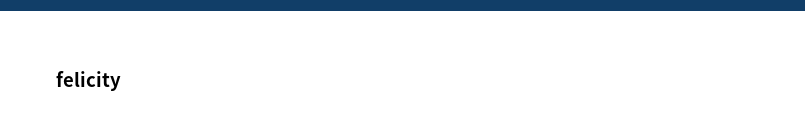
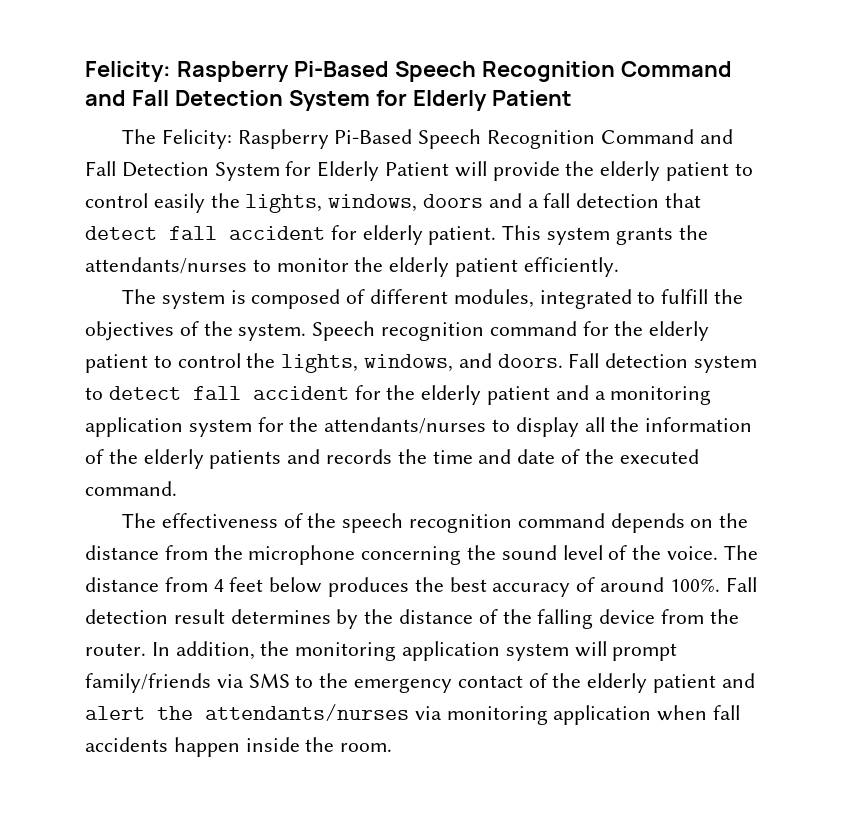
[56,71,121,91] felicity -> [85,61,732,82] [85,90,572,111] [121,129,733,149] [85,161,753,181] [85,193,702,213] [85,225,708,245] [85,257,619,277] [121,289,744,309] [85,321,710,341] [85,353,758,373] [85,385,712,405] [85,417,753,437] [85,449,699,469] [85,481,177,496] [121,513,749,533] [85,545,758,565] [85,577,757,597] [85,609,739,629] [85,641,678,661] [85,673,755,693] [85,704,741,725] [85,737,393,757] Felicity: Raspberry Pi-Based Speech Recognition Command and Fall Detection System for Elderly Patient // The Felicity: Raspberry Pi-Based Speech Recognition Command and Fall Detection System for Elderly Patient will provide the elderly patient to control easily the lights, windows, doors and a fall detection that detect fall accident for elderly patient. This system grants the attendants/nurses to monitor the elderly patient efficiently. // The system is composed of different modules, integrated to fulfill the objectives of the system. Speech recognition command for the elderly patient to control the lights, windows, and doors. Fall detection system to detect fall accident for the elderly patient and a monitoring application system for the attendants/nurses to display all the information of the elderly patients and records the time and date of the executed command. // The effectiveness of the speech recognition command depends on the distance from the microphone concerning the sound level of the voice. The distance from 4 feet below produces the best accuracy of around 100%. Fall detection result determines by the distance of the falling device from the router. In addition, the monitoring application system will prompt family/friends via SMS to the emergency contact of the elderly patient and alert the attendants/nurses via monitoring application when fall accidents happen inside the room.

